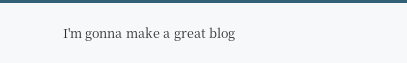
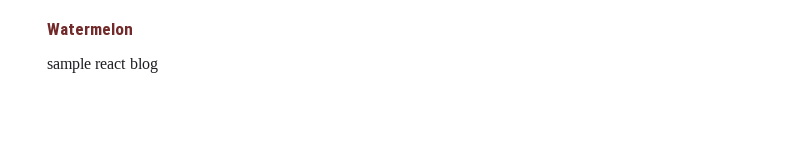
[63,27,206,41] I'm gonna make a great -> [47,23,133,35] [47,58,127,73] Watermelon // sample react

